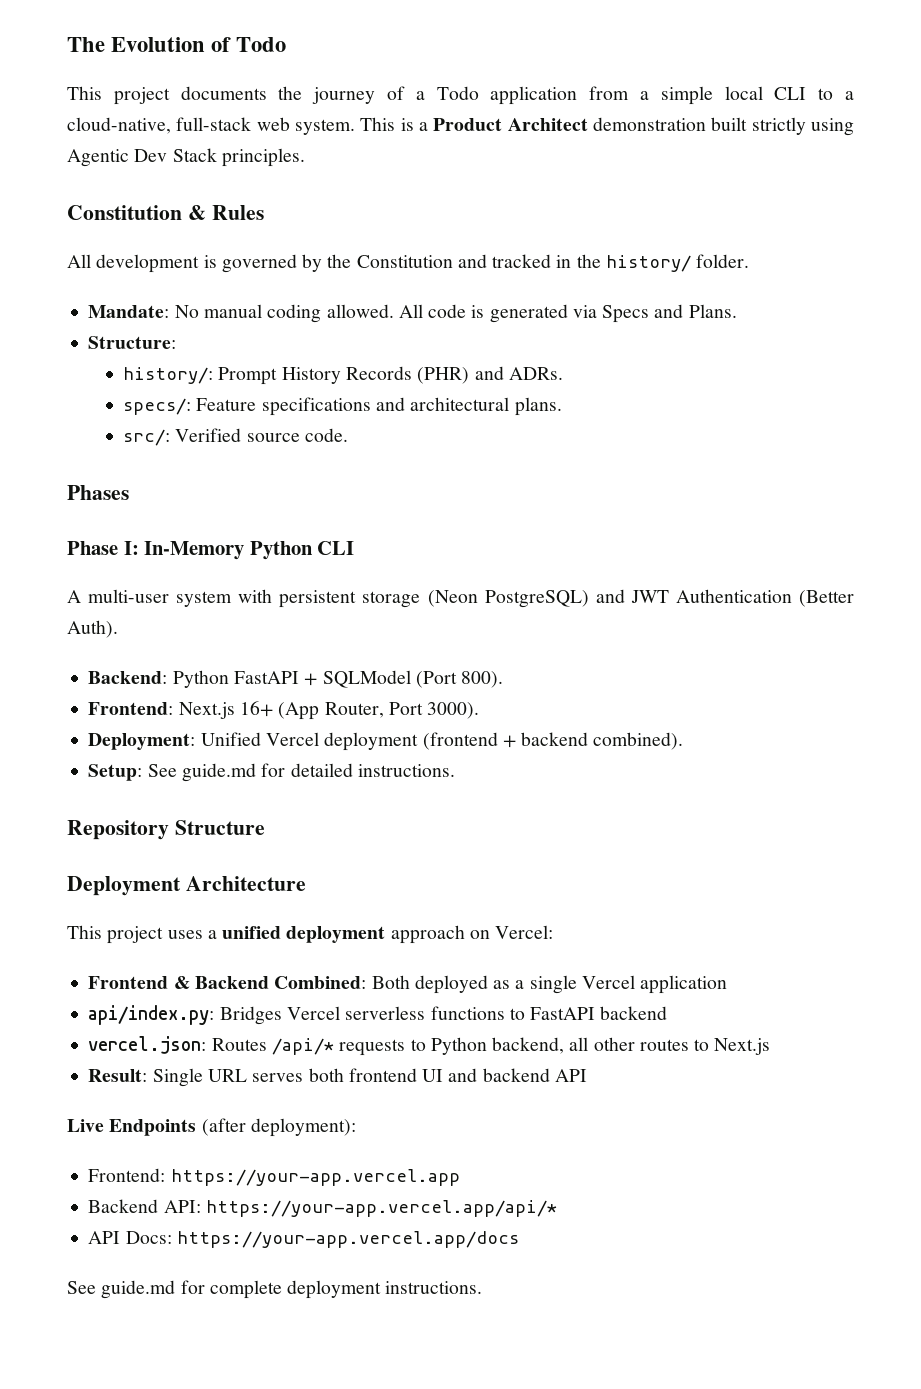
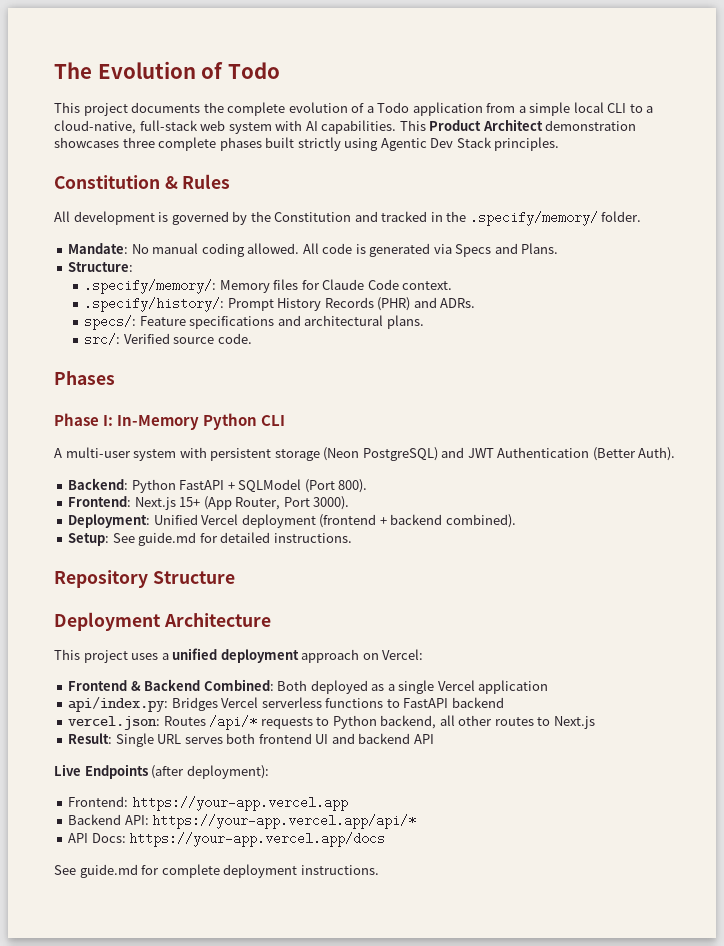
[312,87,376,104] journey -> [227,102,348,116] complete evolution
[294,117,706,135] system. This is a Product Architect demonstration -> [228,119,637,134] [54,137,262,151] system with AI capabilities. This Product Architect demonstration showcases three complete phases
[605,255,691,272] history/ -> [469,211,598,226] .specify/memory/
[123,367,214,384] history/: -> [84,279,453,294] [84,297,225,312] .specify/memory/: Memory files for Claude Code context. // .specify/history/:
[239,701,273,717] 16+ -> [179,497,201,507] 15+

